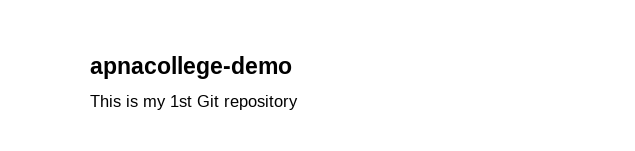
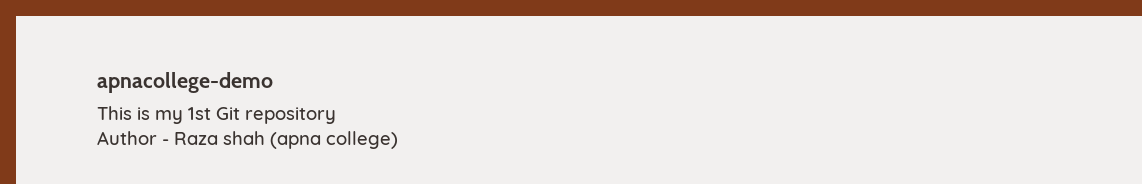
(298, 102) none -> [97,131,398,149] // Author - Raza shah (apna college)

